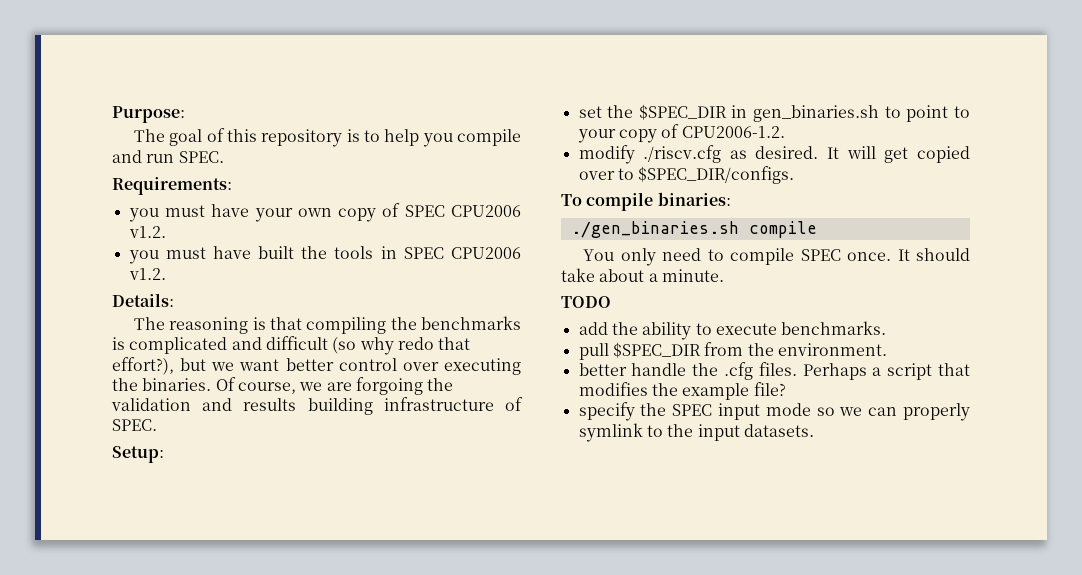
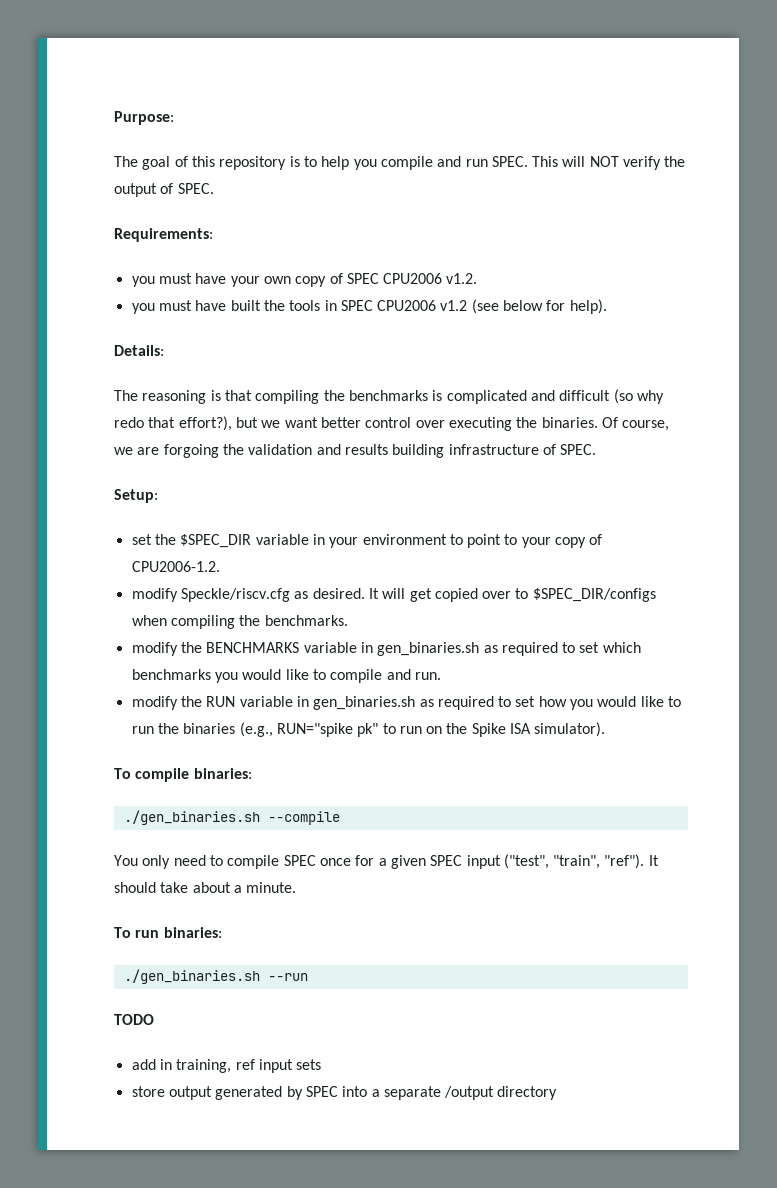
(224, 157) none -> [532,156,686,170] [114,183,214,197] This will NOT verify the output of SPEC.
[128,268,166,280] v1.2. -> [440,299,607,314] v1.2 (see below for help).
[731,105,880,122] in gen_binaries.sh -> [255,534,447,548] variable in your environment
[643,145,722,163] ./riscv.cfg -> [180,588,290,602] Speckle/riscv.cfg
[638,166,795,184] $SPEC_DIR/configs. -> [532,588,656,602] [131,615,348,629] [131,642,641,656] [131,669,441,683] [131,696,682,710] [131,722,606,737] $SPEC_DIR/configs when compiling the benchmarks. // modify the BENCHMARKS variable in gen_binaries.sh as required to set which benchmarks you would like to compile and run. // modify the RUN variable in gen_binaries.sh as required to set how you would like to run the binaries (e.g., RUN="spike pk" to run on the Spike ISA simulator).
[748,221,817,238] compile -> [267,811,340,825] --compile
[847,252,892,261] once. -> [319,854,645,869] once for a given SPEC input ("test", "train", "ref").
[561,296,611,308] [578,321,887,340] [578,342,887,360] [578,362,970,380] [578,382,786,400] [578,402,970,421] [578,423,814,442] TODO // add the ability to execute benchmarks. // pull $SPEC_DIR from the environment. // better handle the .cfg files. Perhaps a script that modifies the example file? // specify the SPEC input mode so we can properly symlink to the input datasets. -> [114,927,222,938] [123,969,308,984] [114,1014,154,1025] [131,1059,322,1073] [131,1086,558,1100] To run binaries: // ./gen_binaries.sh --run // TODO // add in training, ref input sets // store output generated by SPEC into a separate /output directory

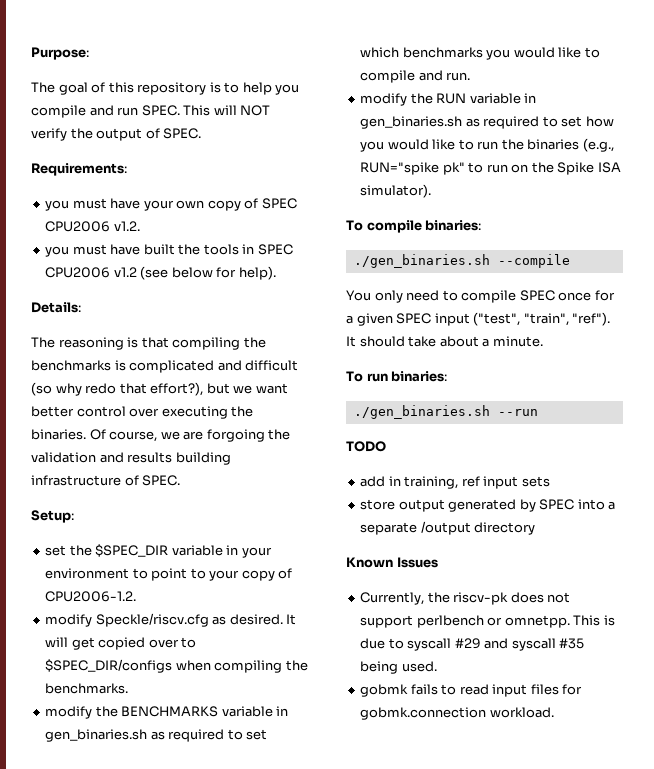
(558, 1093) none -> [346,557,438,568] [360,592,571,605] [360,615,615,628] [360,638,585,651] [360,661,437,674] [360,684,583,697] [360,707,554,720] // Known Issues // Currently, the riscv-pk does not support perlbench or omnetpp. This is due to syscall #29 and syscall #35 being used. // gobmk fails to read input files for gobmk.connection workload.

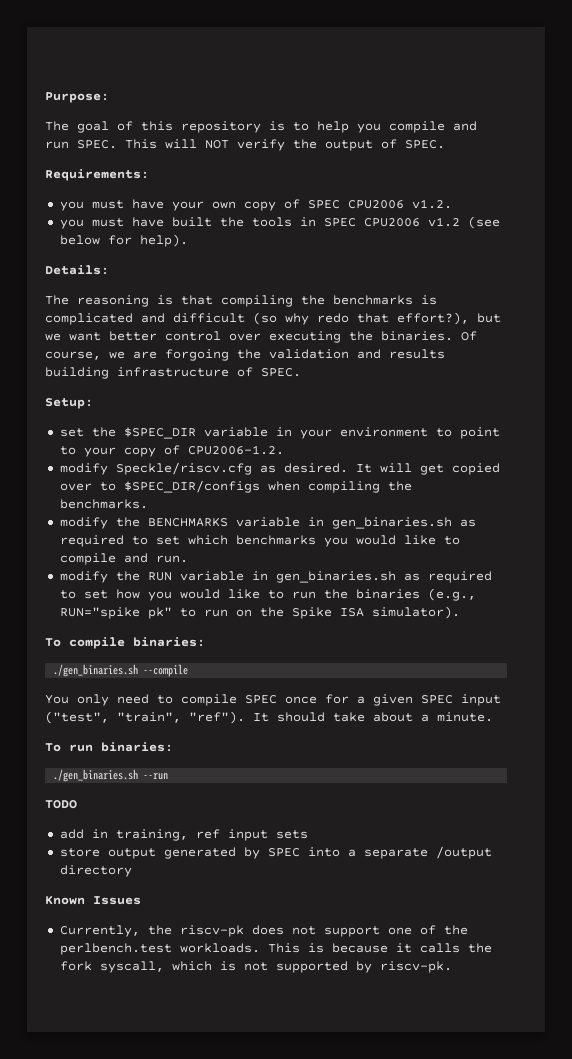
[416,615,615,628] [360,638,585,651] [360,661,437,674] [360,684,583,697] [360,707,554,720] perlbench or omnetpp. This is due to syscall #29 and syscall #35 being used. // gobmk fails to read input files for gobmk.connection workload. -> [387,925,468,935] [59,943,492,955] [59,961,452,973] one of the perlbench.test workloads. This is because it calls the fork syscall, which is not supported by riscv-pk.

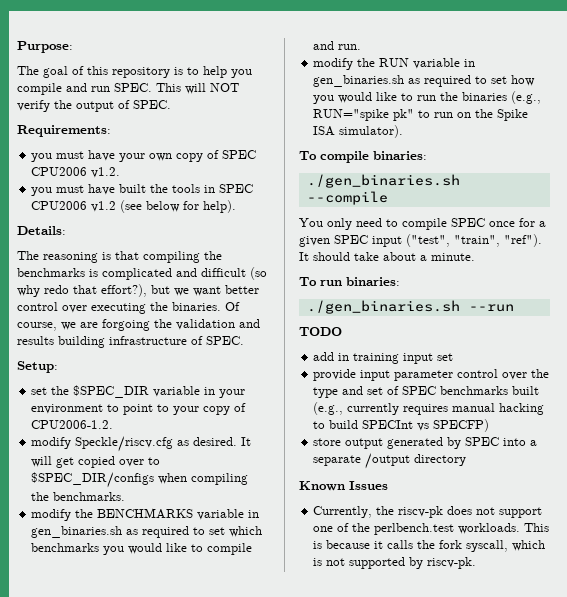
[115,829,308,841] training, ref input sets -> [353,353,454,364] [313,369,550,381] [313,386,540,398] [313,402,545,415] [313,419,490,432] training input set // provide input parameter control over the type and set of SPEC benchmarks built (e.g., currently requires manual hacking to build SPECInt vs SPECFP)

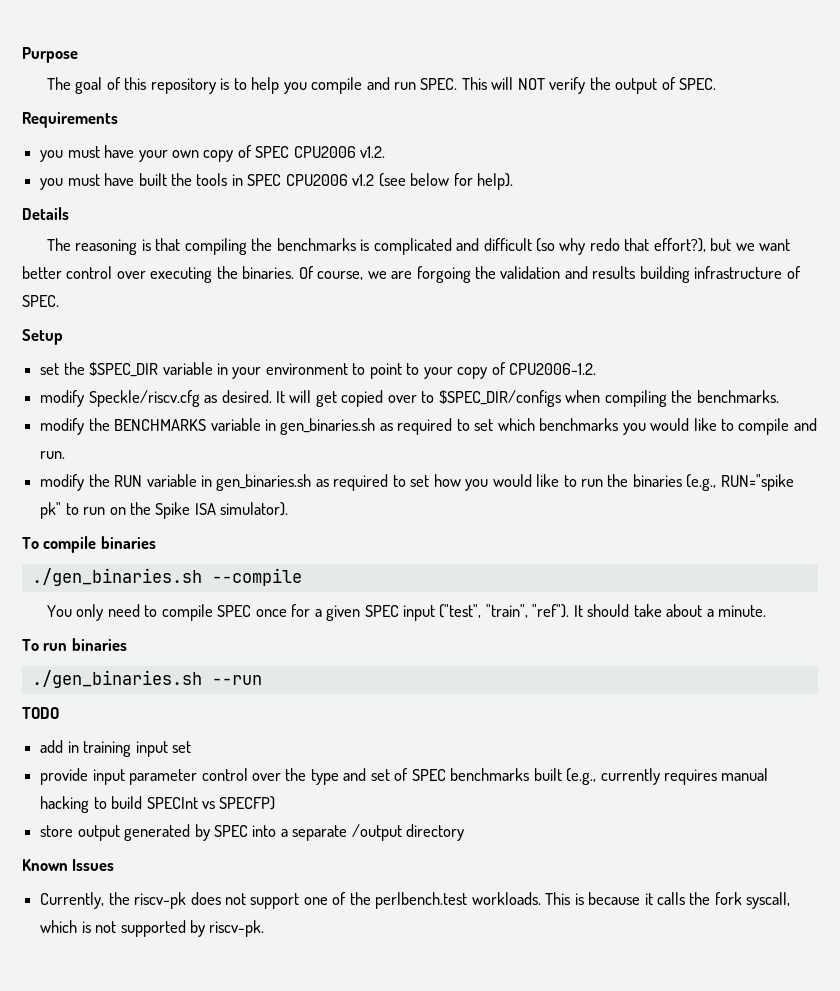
[17,41,73,53] Purpose: -> [22,47,78,63] Purpose
[17,125,111,137] Requirements: -> [22,112,118,128] Requirements
[17,226,66,235] Details: -> [22,207,69,220] Details
[17,361,58,373] Setup: -> [22,329,63,345] Setup
[373,151,427,160] binaries: -> [100,536,156,549] binaries
[346,277,400,286] binaries: -> [71,638,127,651] binaries

